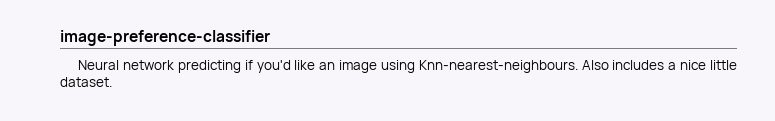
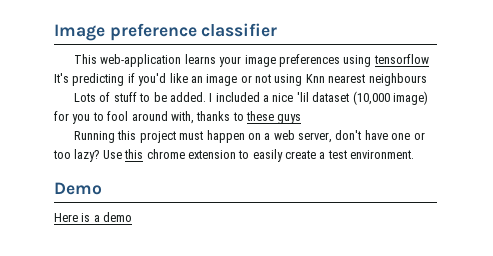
[60,30,270,46] [78,60,175,70] image-preference-classifier // Neural network -> [54,23,278,41] [74,54,429,67] [54,73,69,83] Image preference classifier // This web-application learns your image preferences using tensorflow It's
[380,60,737,73] [60,77,112,87] using Knn-nearest-neighbours. Also includes a nice little dataset. -> [240,73,427,86] [74,91,428,105] [54,111,302,124] [74,130,425,143] [53,149,415,162] [54,182,102,195] [54,212,133,222] or not using Knn nearest neighbours // Lots of stuff to be added. I included a nice 'lil dataset (10,000 image) for you to fool around with, thanks to these guys // Running this project must happen on a web server, don't have one or too lazy? Use this chrome extension to easily create a test environment. // Demo // Here is a demo

